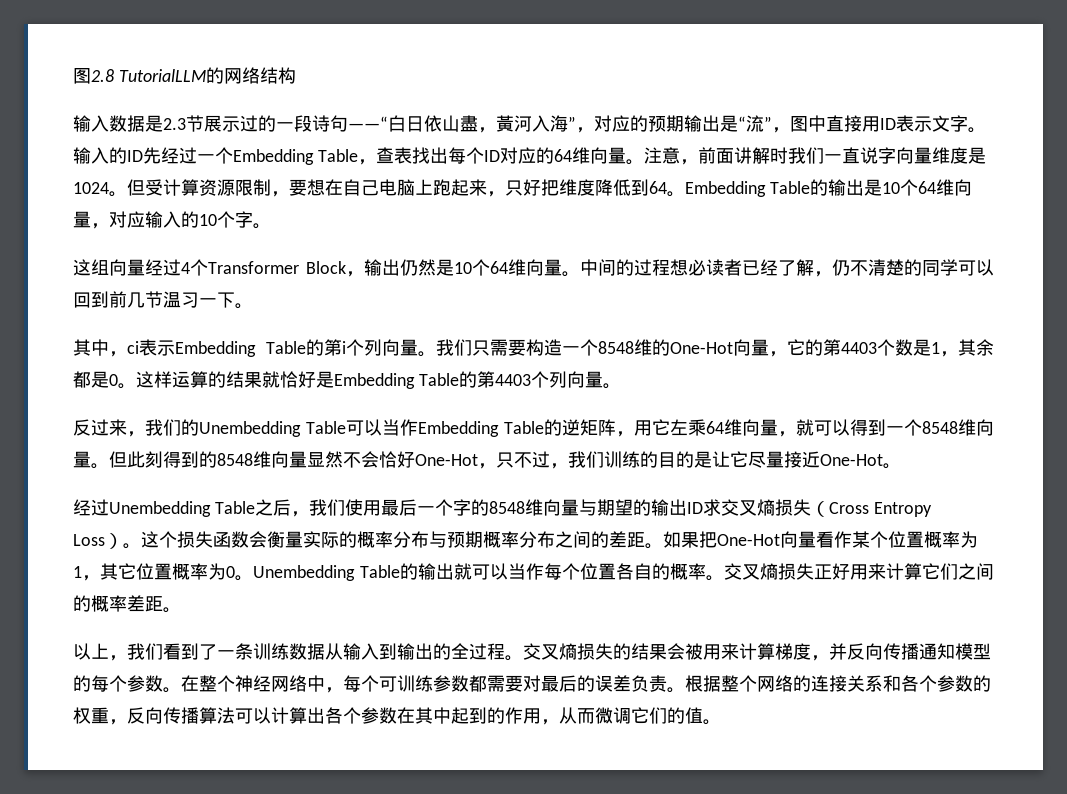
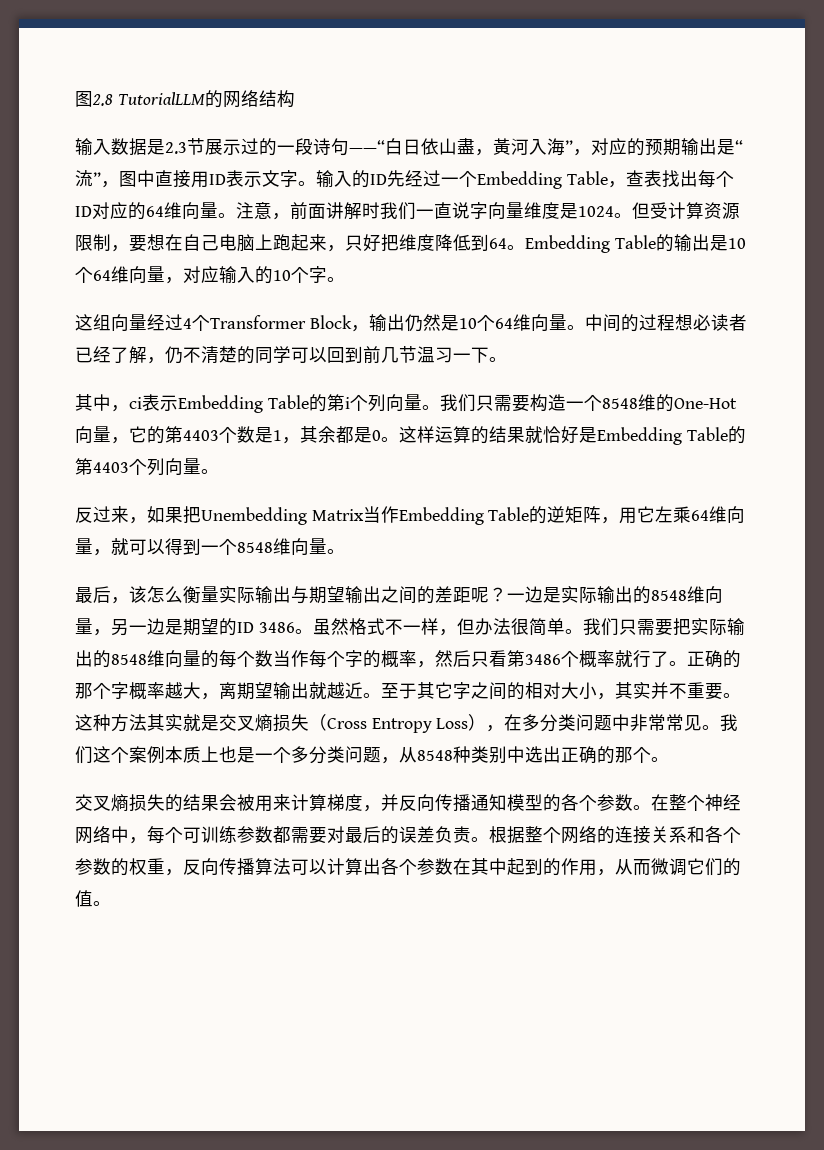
[145,419,382,437] 我们的Unembedding Table可以 -> [147,506,364,525] 如果把Unembedding Matrix
[109,451,901,469] [73,499,721,517] 但此刻得到的8548维向量显然不会恰好One-Hot，只不过，我们训练的目的是让它尽量接近One-Hot。 // 经过Unembedding Table之后，我们使用最后一个字的8548维向量与期望的输出ID求 -> [75,586,723,604] [75,618,745,636] [75,650,741,668] [75,682,741,700] [75,714,219,732] // 最后，该怎么衡量实际输出与期望输出之间的差距呢？一边是实际输出的8548维向量，另一边是期望的ID 3486。虽然格式不一样，但办法很简单。我们只需要把实际输出的8548维向量的每个数当作每个字的概率，然后只看第3486个概率就行了。正确的那个字概率越大，离期望输出就越近。至于其它字之间的相对大小，其实并不重要。这种方法其实就是
[123,531,978,549] [73,563,994,581] [73,595,181,613] [73,643,523,661] 。这个损失函数会衡量实际的概率分布与预期概率分布之间的差距。如果把One-Hot向量看作某个位置概率为1，其它位置概率为0。Unembedding Table的输出就可以当作每个位置各自的概率。交叉熵损失正好用来计算它们之间的概率差距。 // 以上，我们看到了一条训练数据从输入到输出的全过程。 -> [486,714,739,732] [75,746,669,764] ，在多分类问题中非常常见。我们这个案例本质上也是一个多分类问题，从8548种类别中选出正确的那个。 //
[91,675,109,692] 每 -> [561,794,579,811] 各

